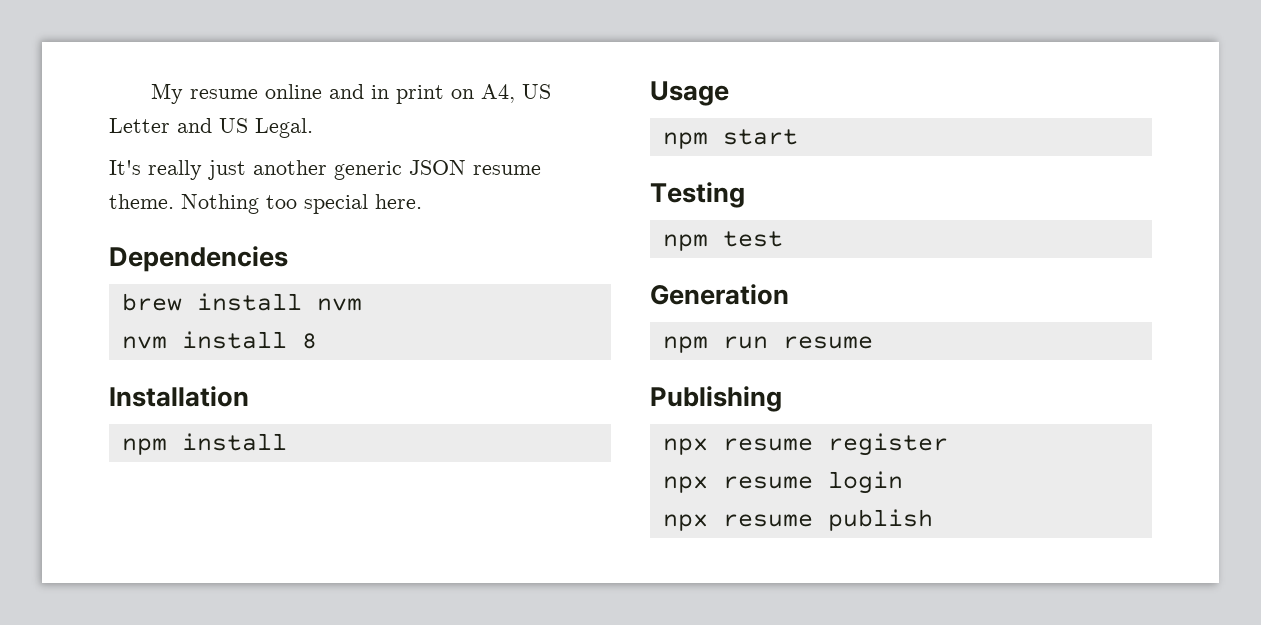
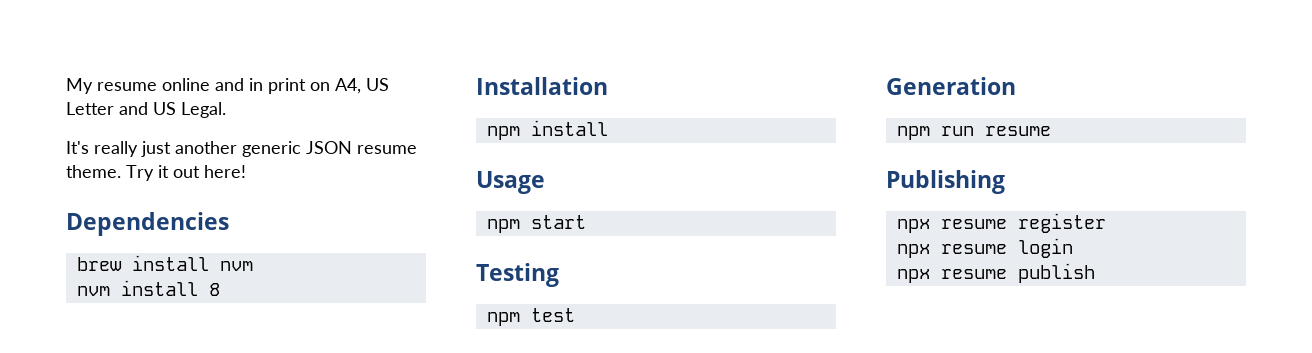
[181,194,422,214] Nothing too special here. -> [126,165,246,181] Try it out here!

